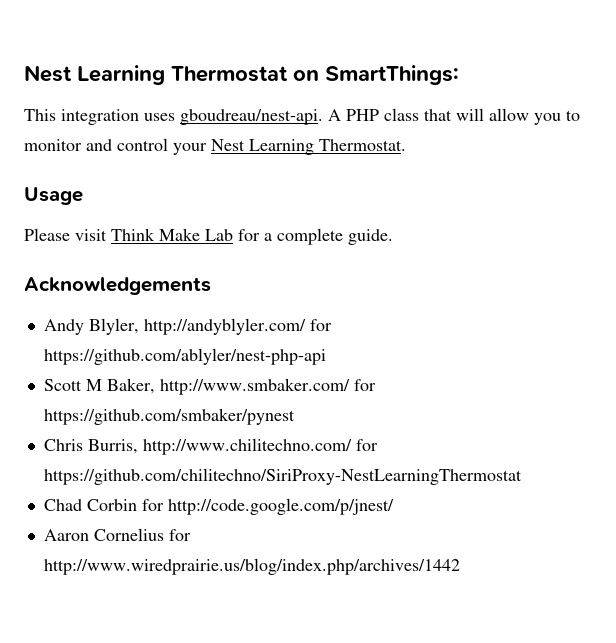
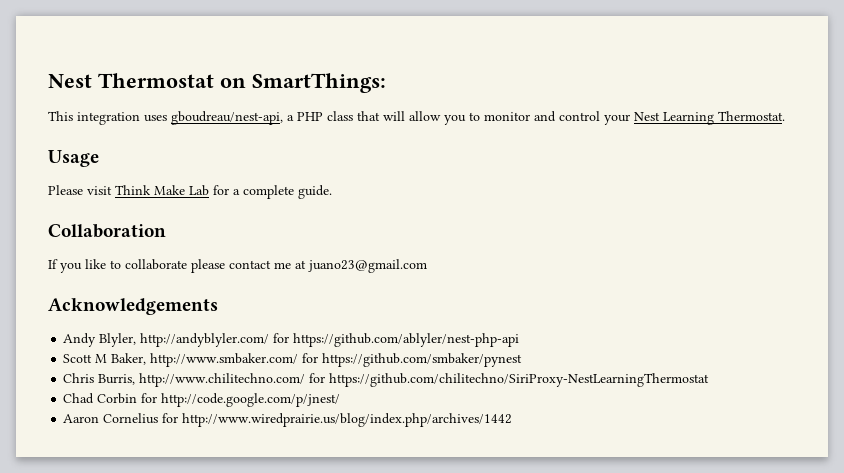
[24,65,165,85] Nest Learning -> [48,74,92,88] Nest
[180,109,341,125] gboudreau/nest-api. A -> [171,111,294,125] gboudreau/nest-api, a
(393, 237) none -> [48,224,166,238] [48,259,427,273] // Collaboration // If you like to collaborate please contact me at juano23@gmail.com

